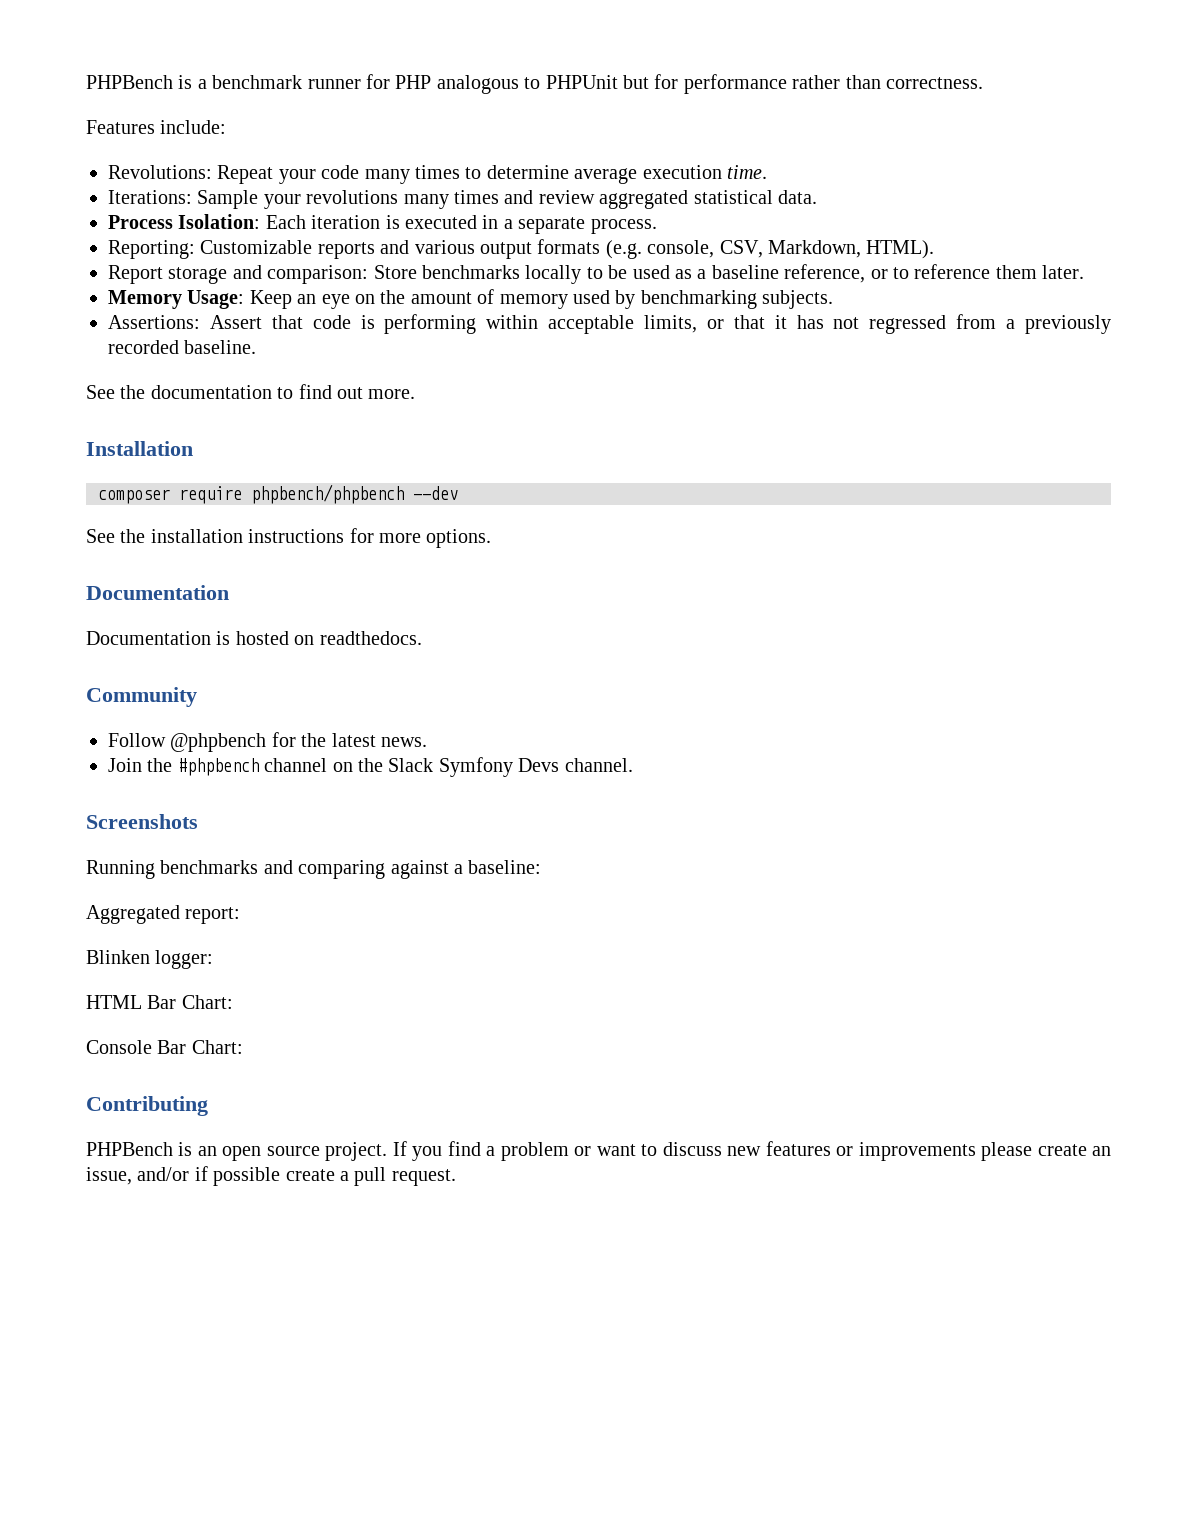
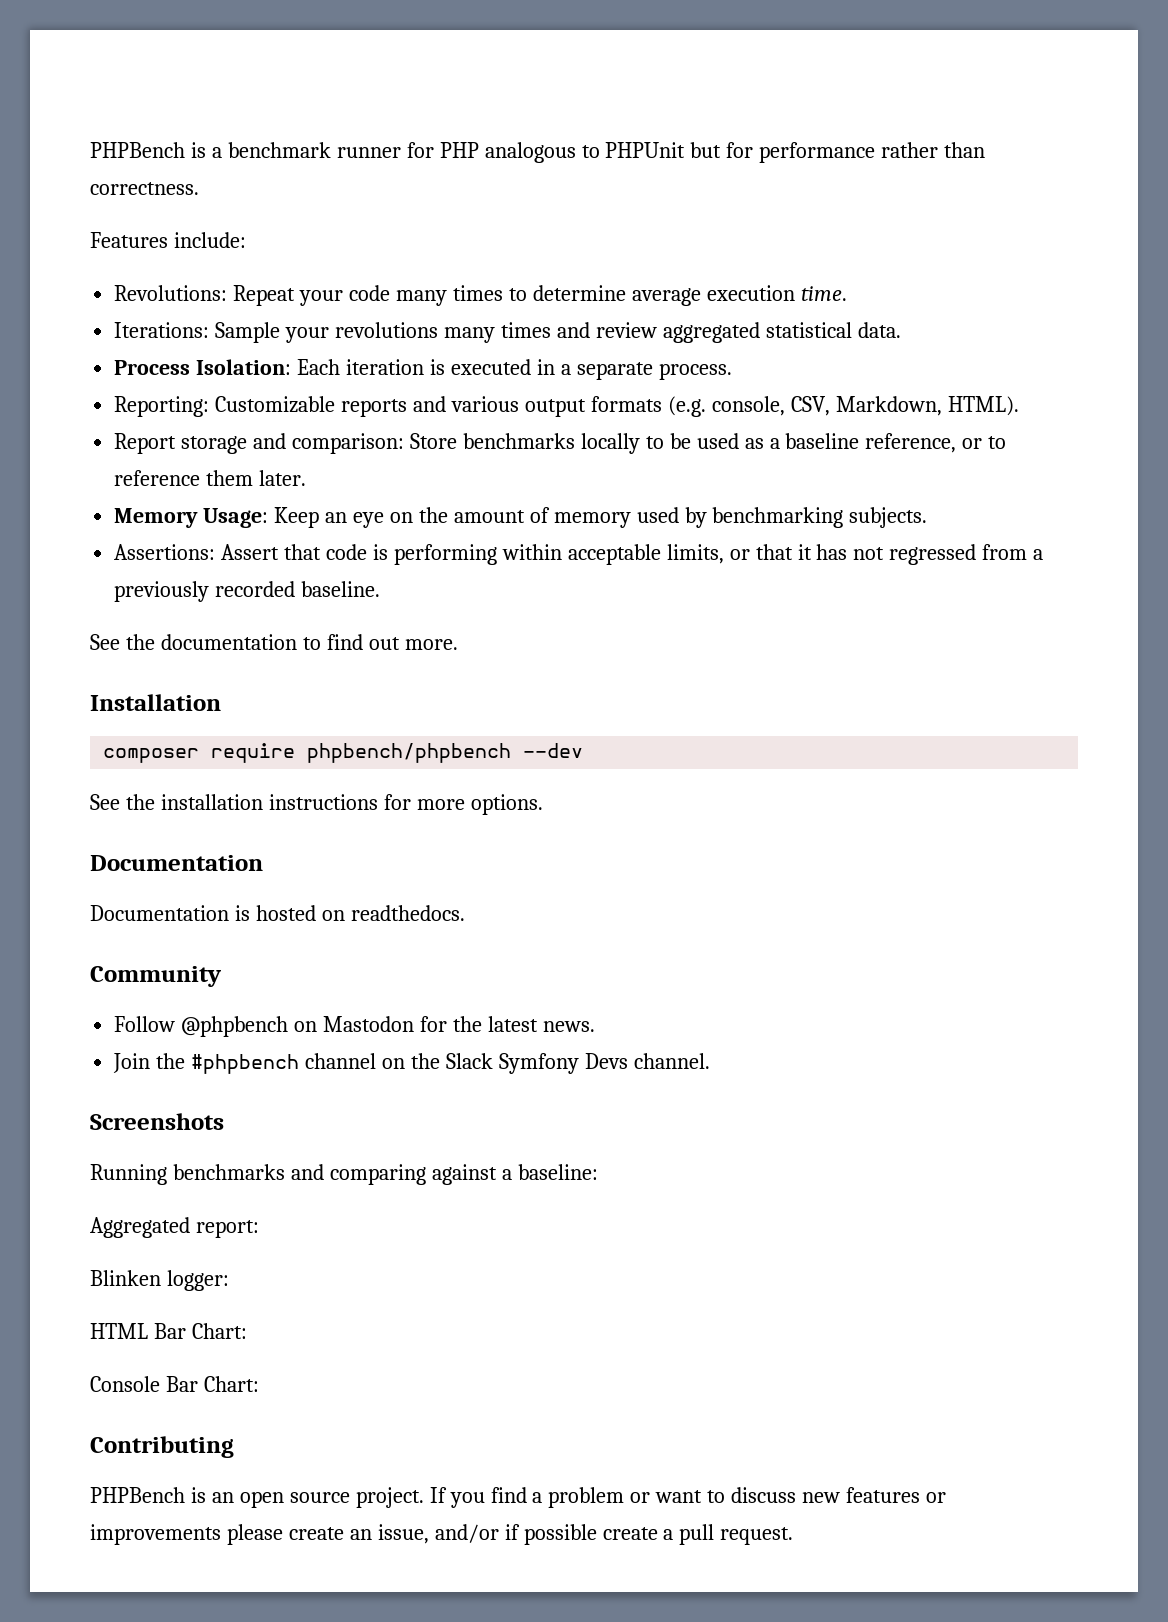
(267, 742) none -> [294,1016,415,1032] on Mastodon

